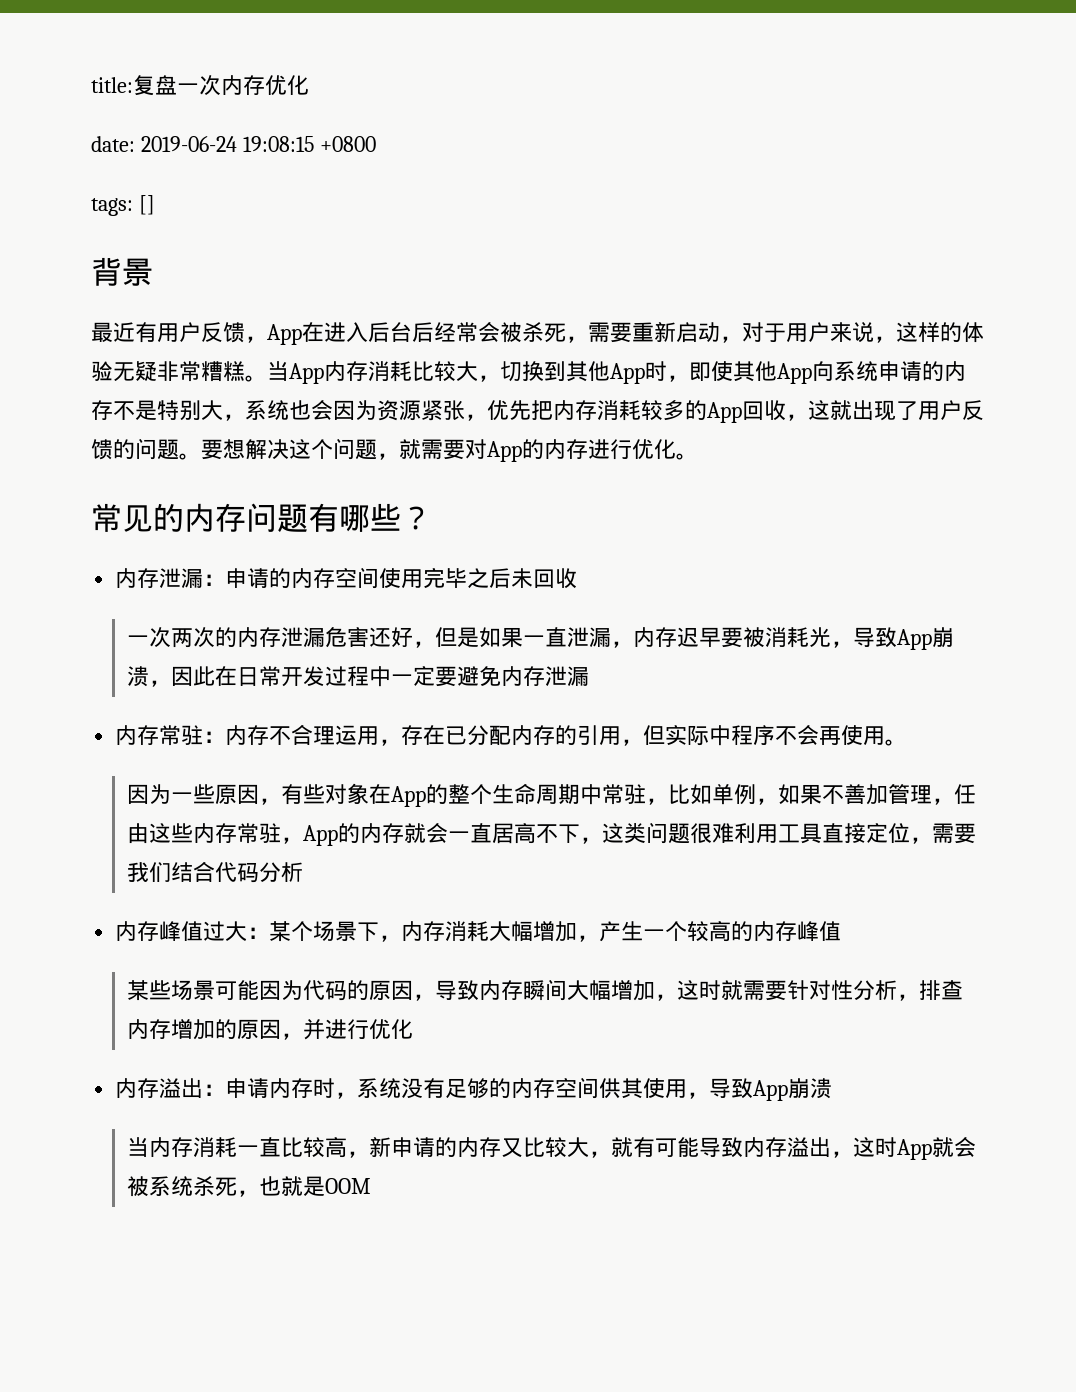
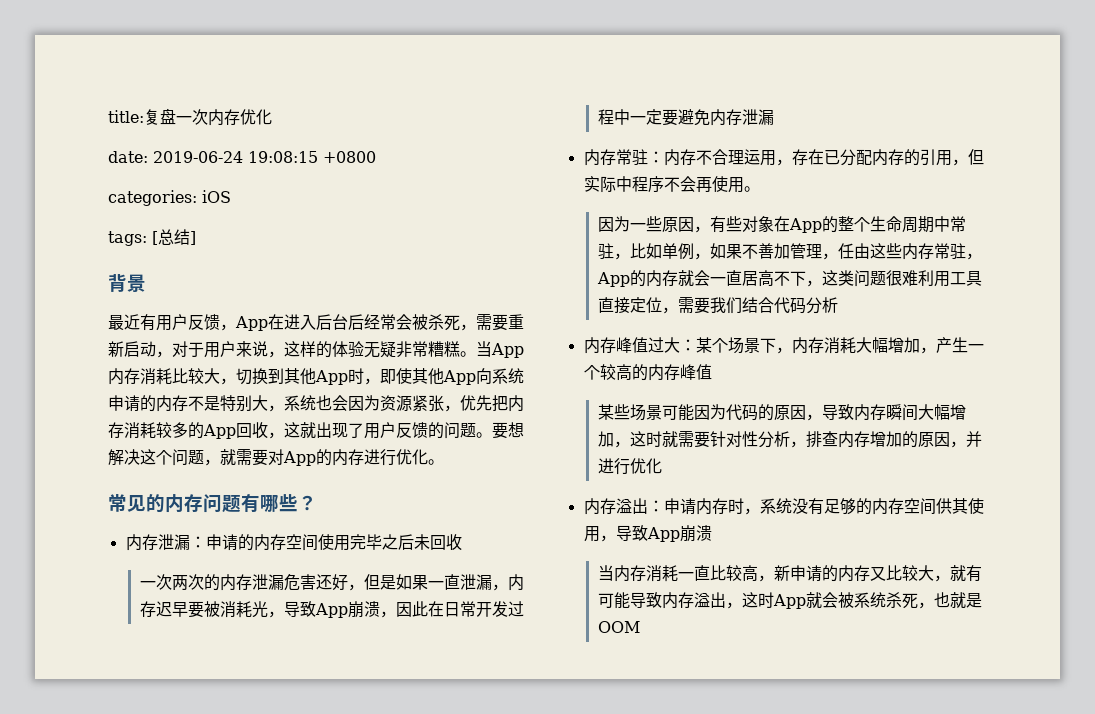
(376, 144) none -> [108,190,231,206] // categories: iOS
[138,195,155,215] [] -> [152,229,196,245] [总结]

